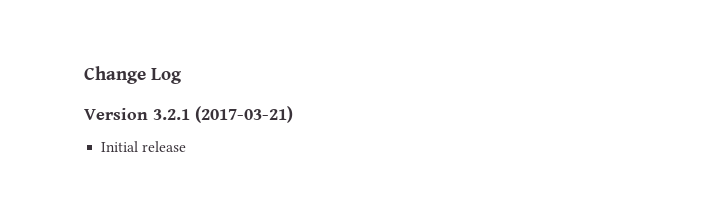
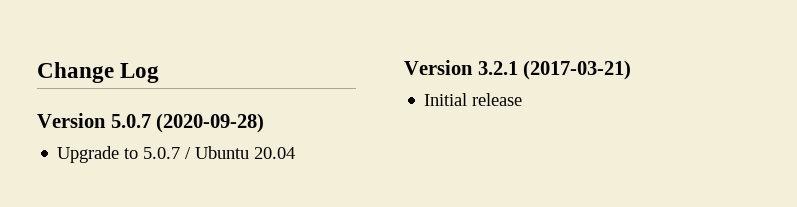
(183, 76) none -> [37,113,265,133] [57,146,296,163] // Version 5.0.7 (2020-09-28) // Upgrade to 5.0.7 / Ubuntu 20.04

